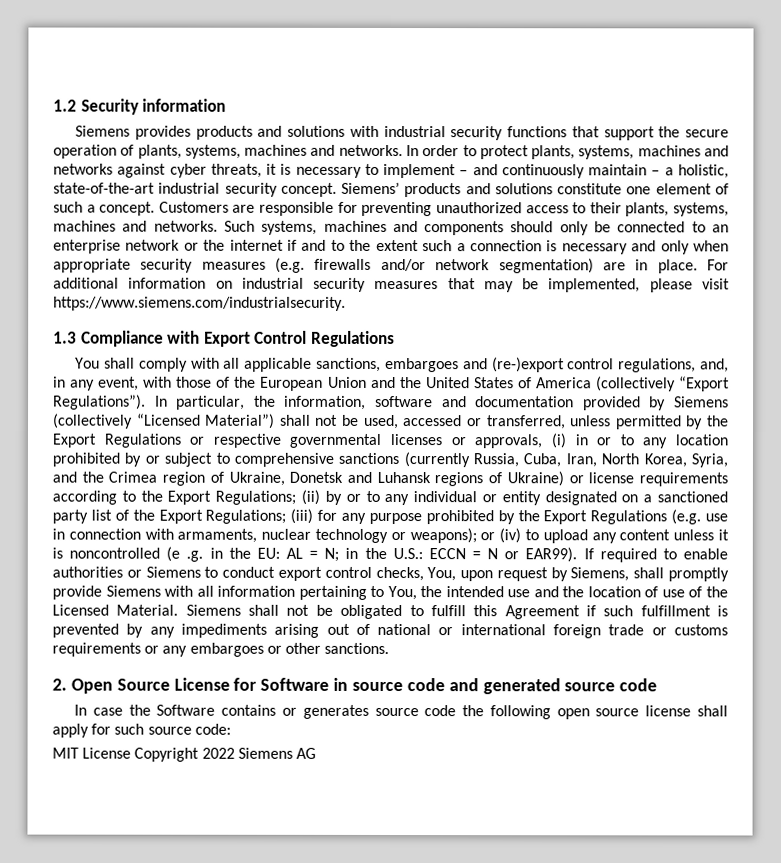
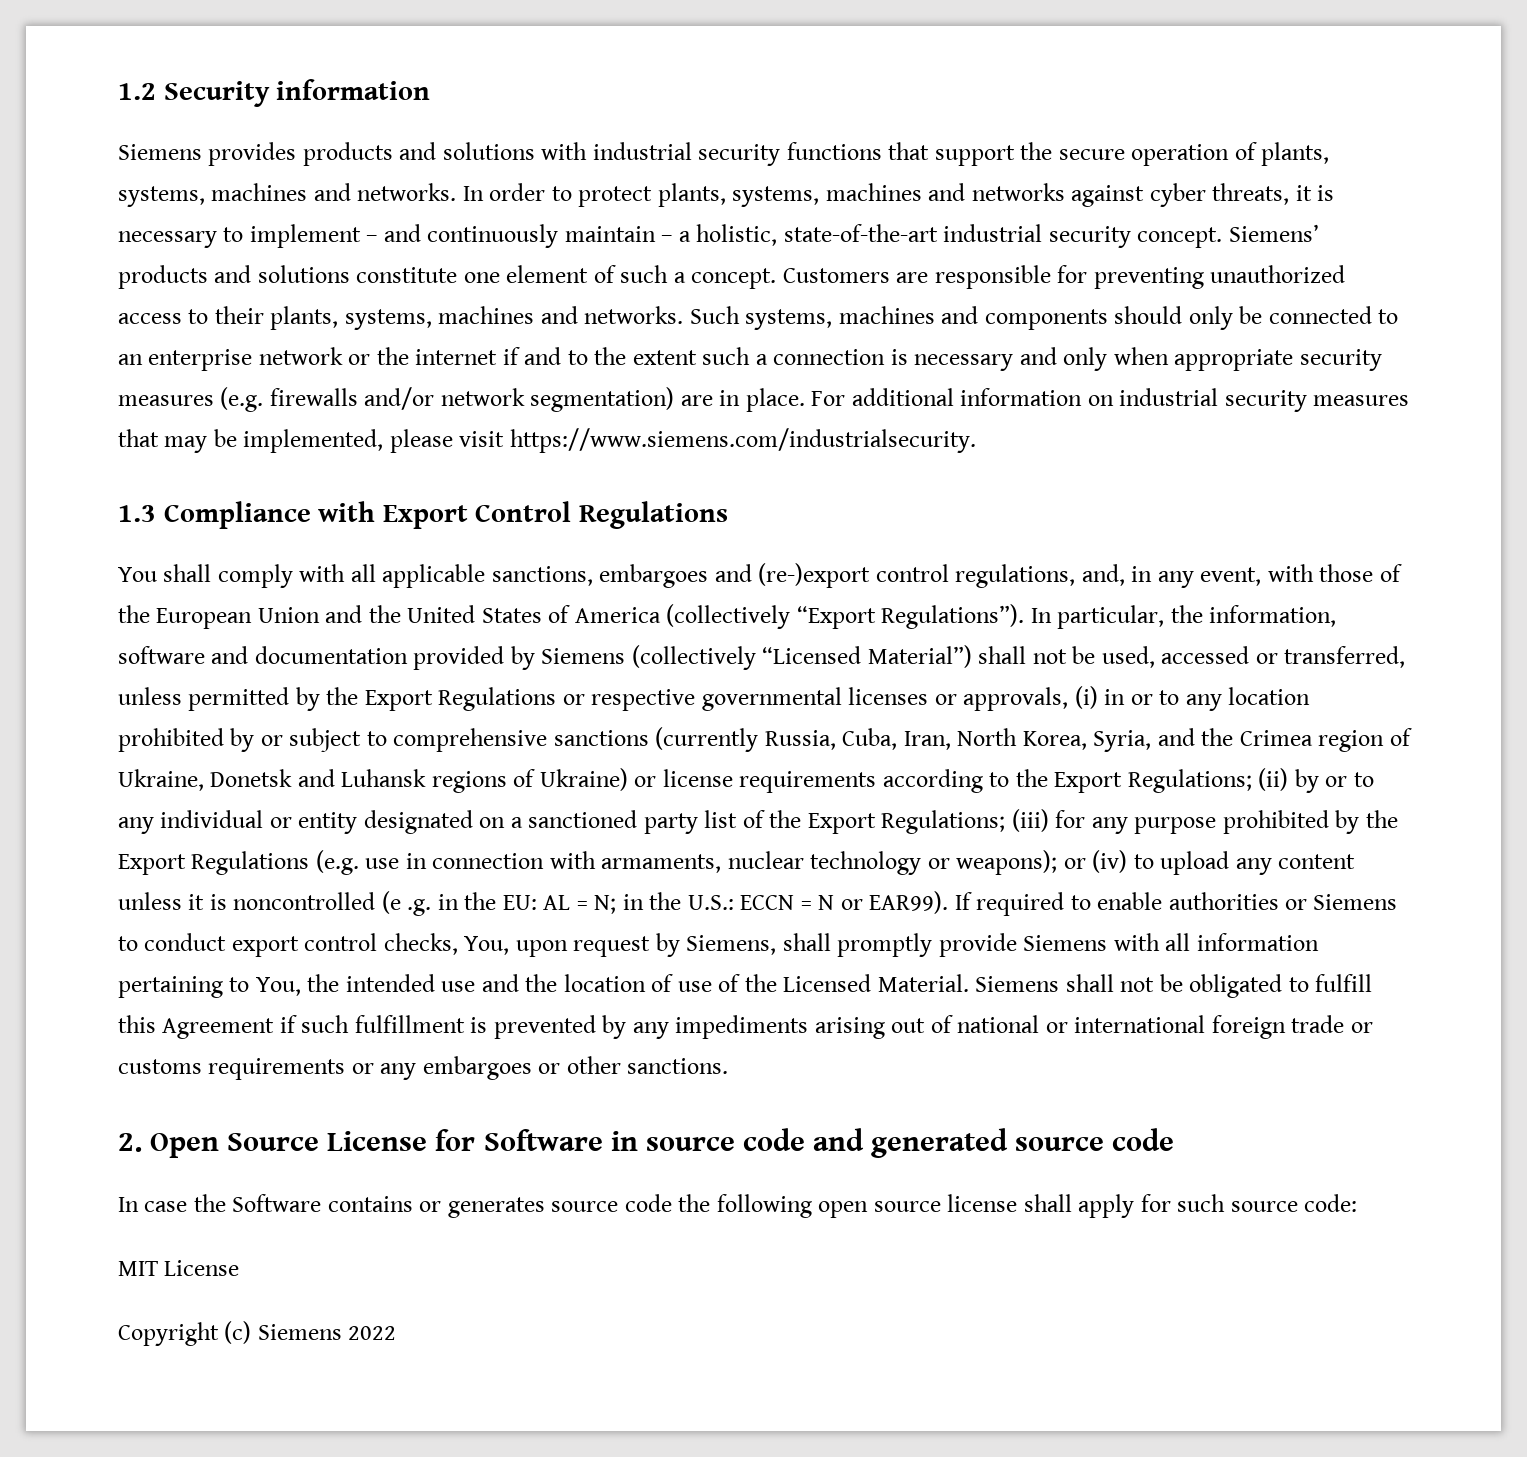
[134,747,316,762] Copyright 2022 Siemens AG -> [118,1321,397,1346] // Copyright (c) Siemens 2022

